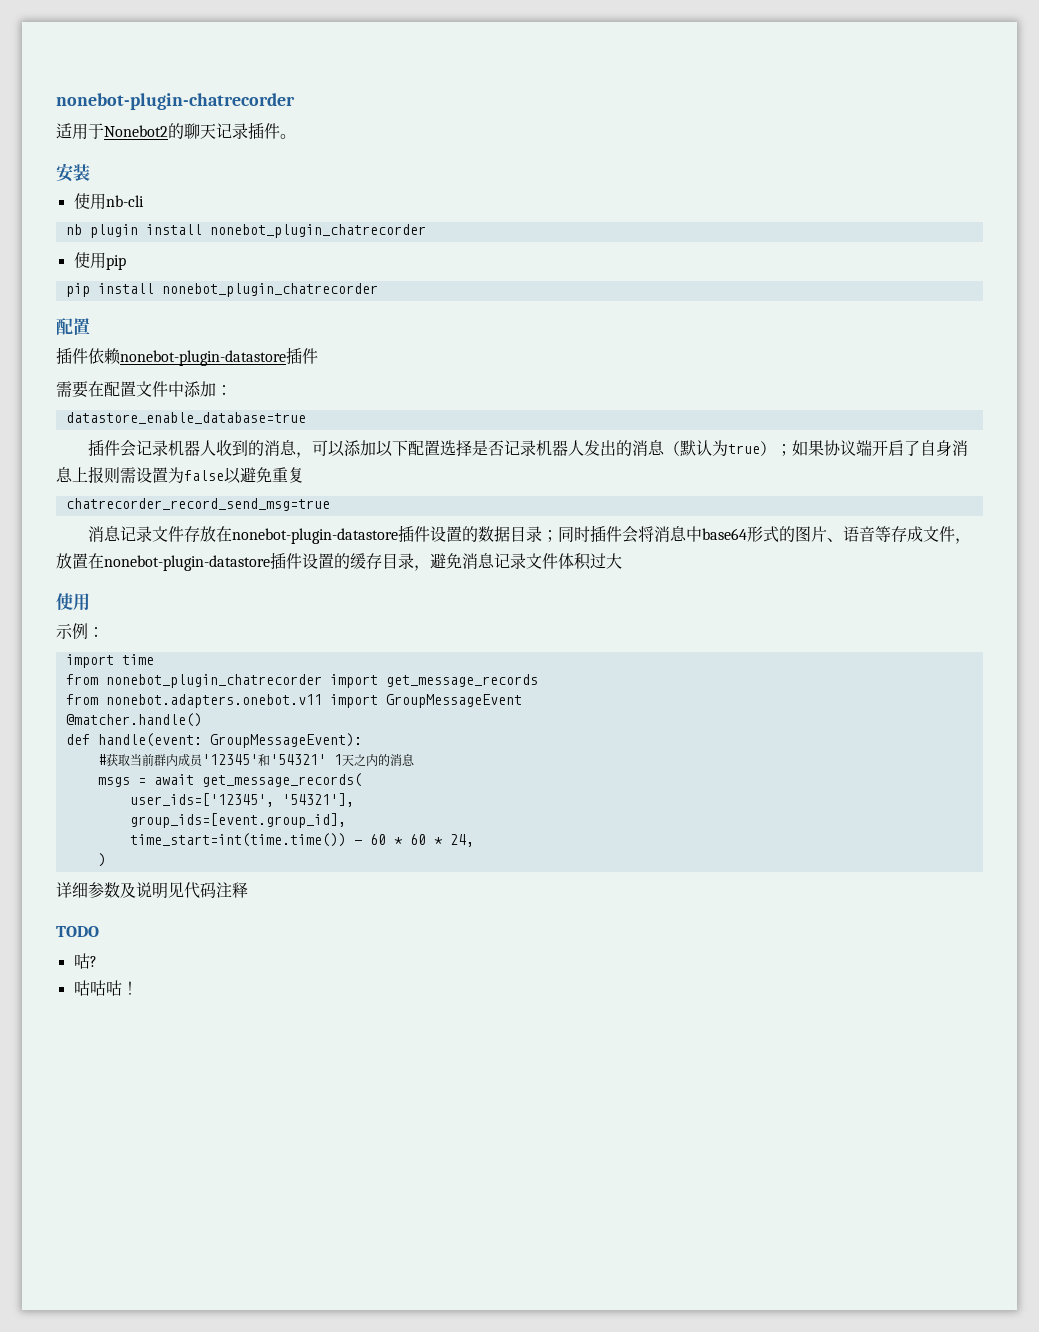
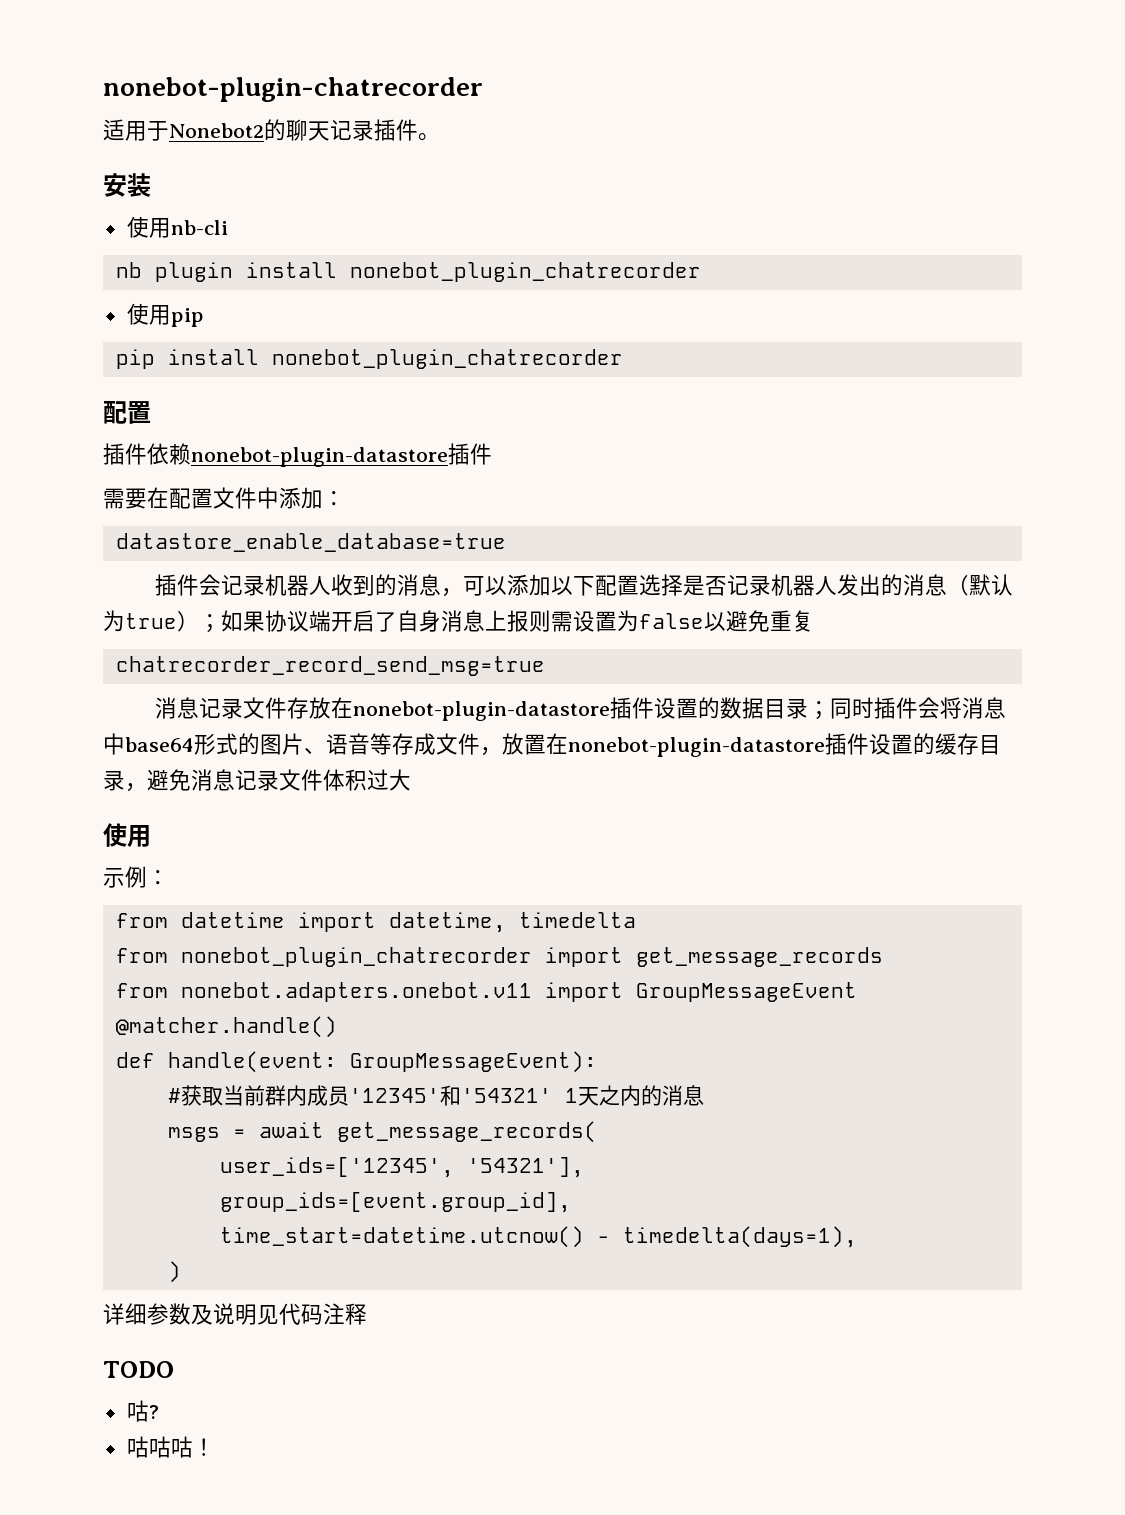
[65,654,154,668] import time -> [115,912,636,933] from datetime import datetime, timedelta
[129,833,474,847] time_start=int(time.time()) - 60 * 60 * 24, -> [219,1226,857,1248] time_start=datetime.utcnow() - timedelta(days=1),

